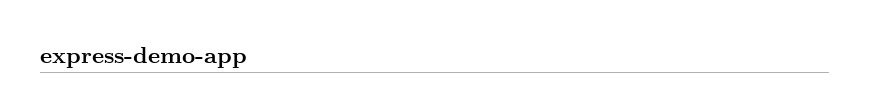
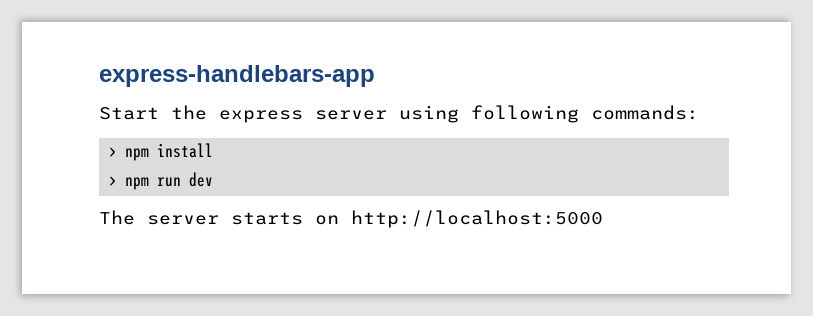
[40,47,247,68] express-demo-app -> [99,65,375,87] [99,105,699,123] [109,143,214,161] [109,172,214,190] [99,210,603,228] express-handlebars-app // Start the express server using following commands: // > npm install // > npm run dev // The server starts on http://localhost:5000

